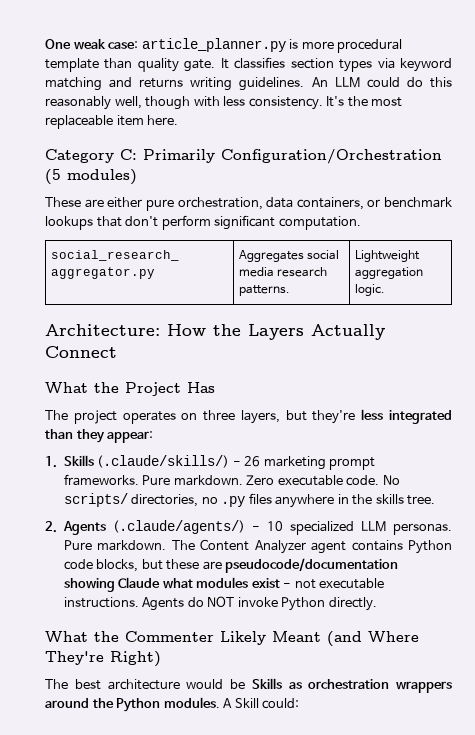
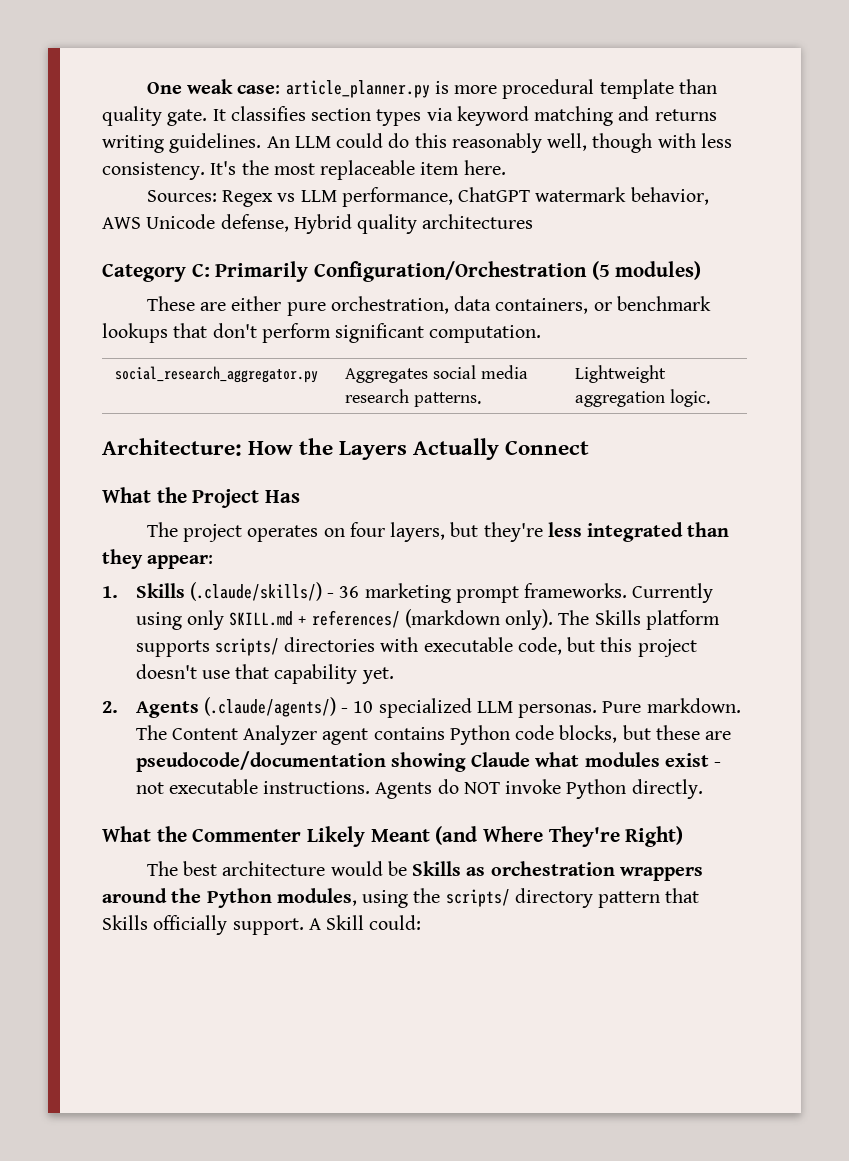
(179, 120) none -> [146,187,709,207] [102,214,534,234] // Sources: Regex vs LLM performance, ChatGPT watermark behavior, AWS Unicode defense, Hybrid quality architectures
[203,410,236,421] three -> [349,522,385,537] four
[244,456,261,467] 26 -> [339,586,360,598] 36
[142,475,400,486] [63,493,436,508] Pure markdown. Zero executable code. No scripts/ directories, no .py files anywhere in the skills tree. -> [632,583,714,603] [135,609,720,630] [135,637,697,657] [135,664,394,684] Currently using only SKILL.md + references/ (markdown only). The Skills platform supports scripts/ directories with executable code, but this project doesn't use that capability yet.
[163,697,220,708] modules. -> [276,888,700,908] [102,915,304,935] modules, using the scripts/ directory pattern that Skills officially support.

